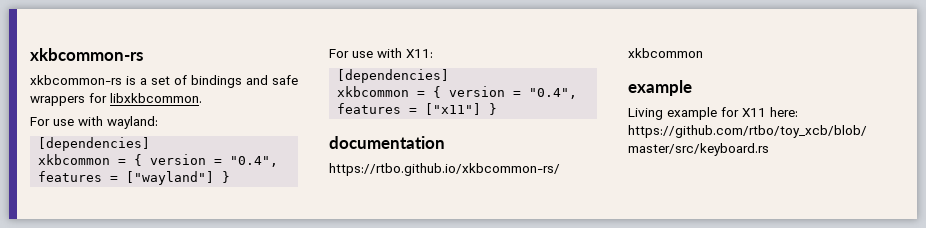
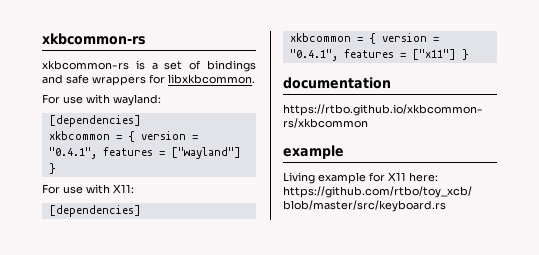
[230,156,279,167] "0.4", -> [48,147,97,159] "0.4.1",
[529,88,578,99] "0.4", -> [289,49,338,61] "0.4.1",

